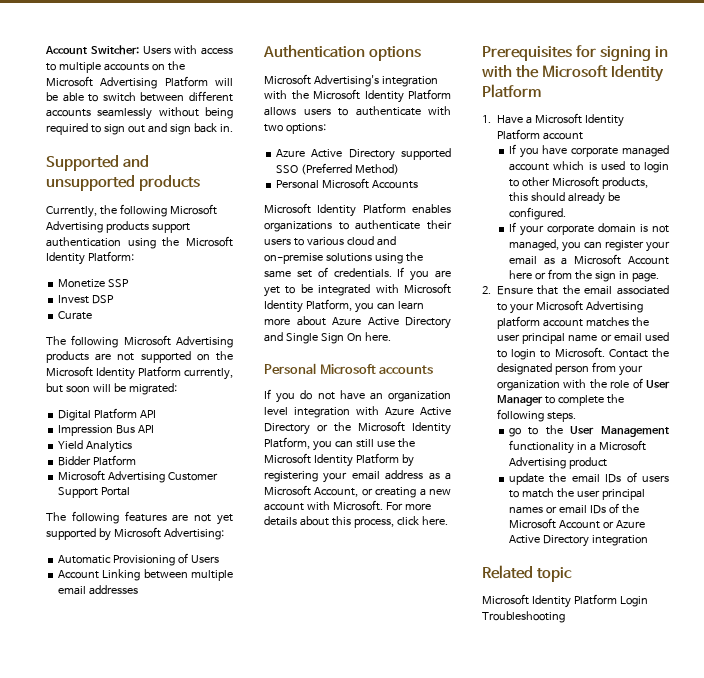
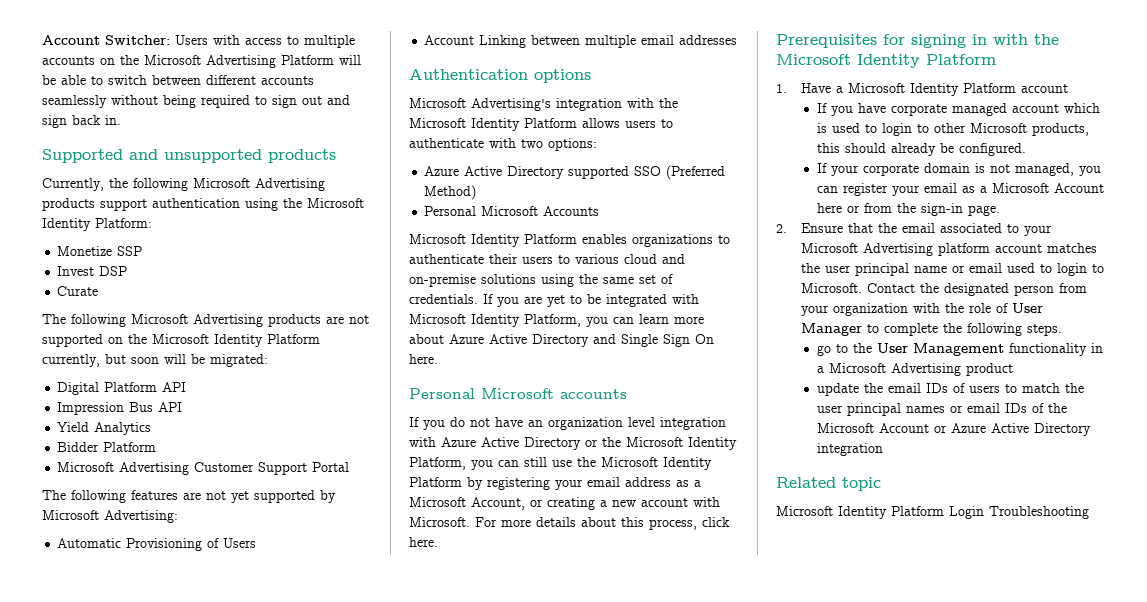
[594,271,629,282] sign in -> [920,203,963,216] sign-in

